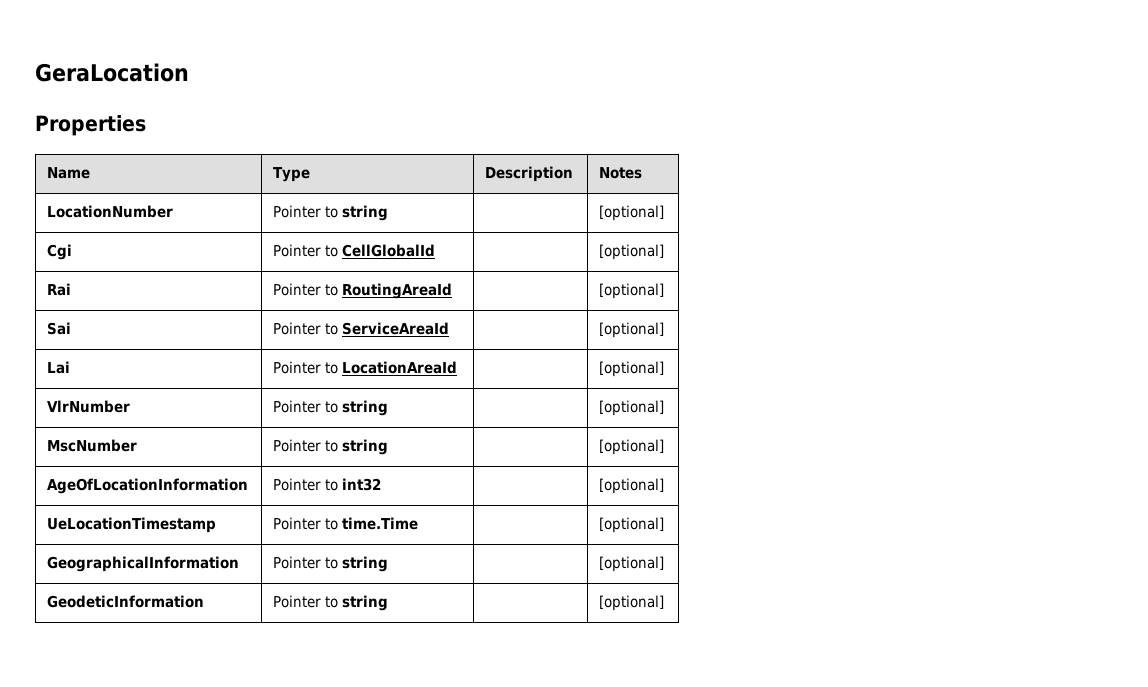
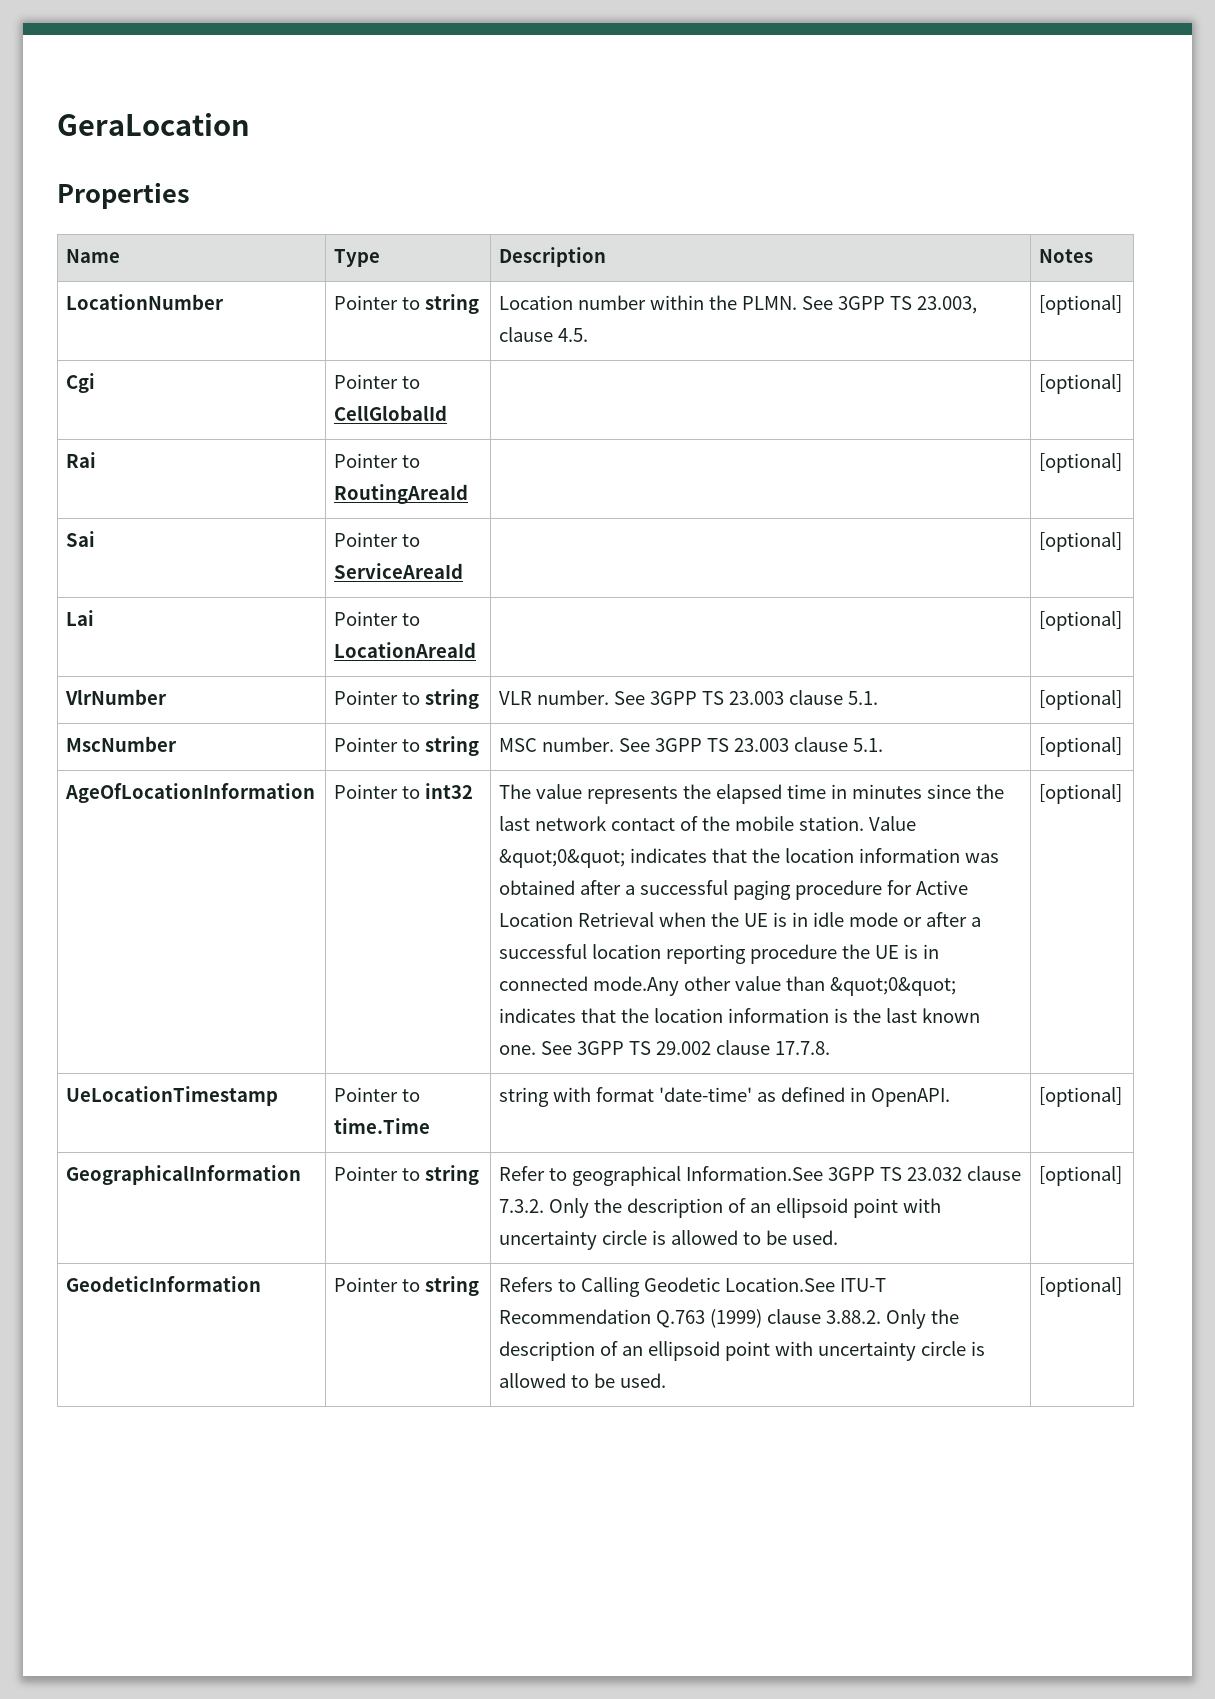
(389, 213) none -> [499,295,978,314] [499,327,589,342] Location number within the PLMN. See 3GPP TS 23.003, clause 4.5.
(389, 408) none -> [499,690,879,705] VLR number. See 3GPP TS 23.003 clause 5.1.
(389, 447) none -> [499,737,884,752] MSC number. See 3GPP TS 23.003 clause 5.1.
(382, 484) none -> [499,784,1005,804] [499,816,917,831] [499,848,1000,868] [499,880,969,900] [499,912,982,927] [499,944,940,964] [499,976,957,996] [499,1008,981,1023] [499,1040,831,1055] The value represents the elapsed time in minutes since the last network contact of the mobile station. Value &quot;0&quot; indicates that the location information was obtained after a successful paging procedure for Active Location Retrieval when the UE is in idle mode or after a successful location reporting procedure the UE is in connected mode.Any other value than &quot;0&quot; indicates that the location information is the last known one. See 3GPP TS 29.002 clause 17.7.8.
(419, 523) none -> [499,1087,951,1107] string with format 'date-time' as defined in OpenAPI.
(389, 564) none -> [499,1166,1022,1186] [499,1198,942,1218] [499,1230,839,1250] Refer to geographical Information.See 3GPP TS 23.032 clause 7.3.2. Only the description of an ellipsoid point with uncertainty circle is allowed to be used.
(389, 603) none -> [499,1277,887,1297] [499,1309,960,1329] [499,1341,986,1361] [499,1373,667,1388] Refers to Calling Geodetic Location.See ITU-T Recommendation Q.763 (1999) clause 3.88.2. Only the description of an ellipsoid point with uncertainty circle is allowed to be used.

